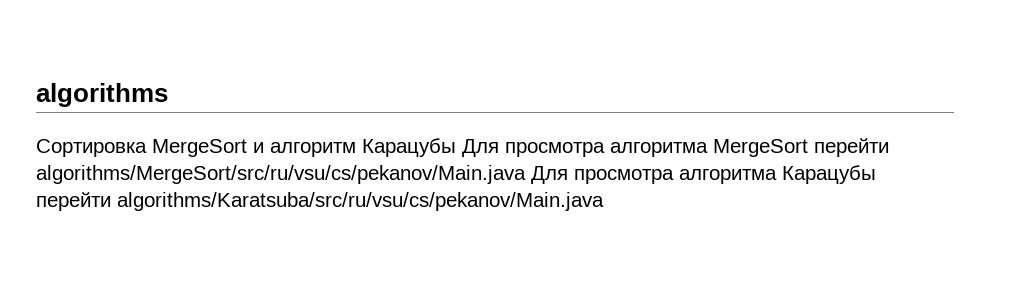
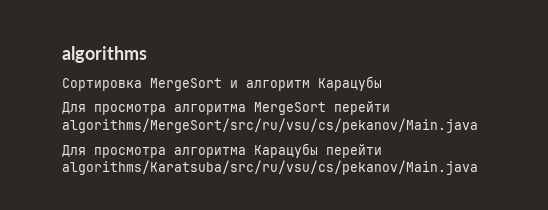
(456, 147) none -> (382, 83) //
(526, 174) none -> (478, 125) //

